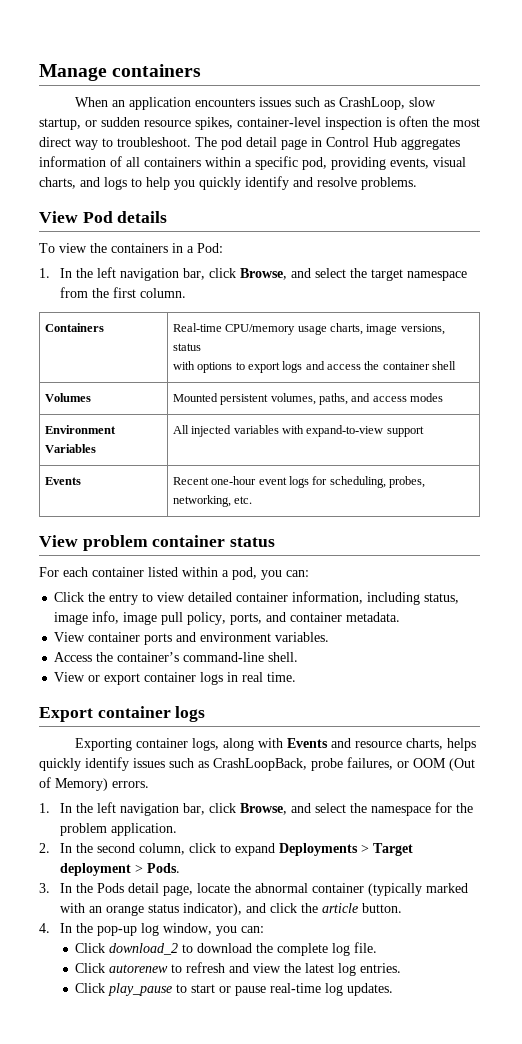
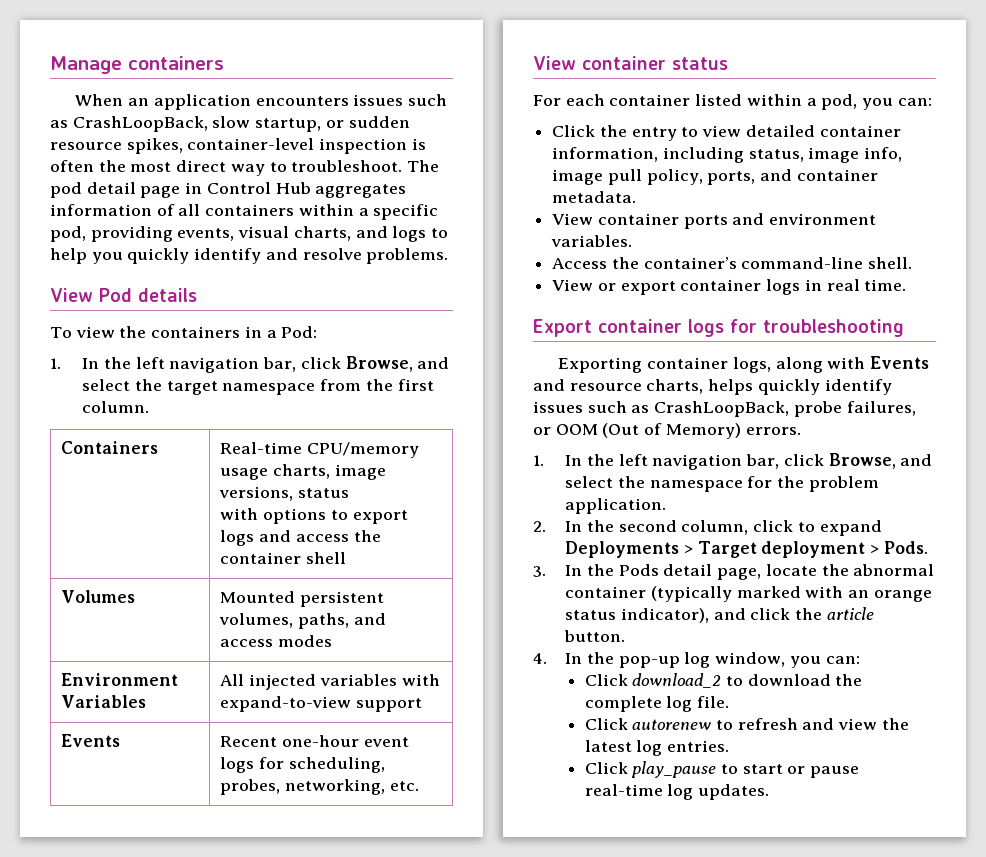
[338,97,405,110] CrashLoop, -> [72,116,208,132] CrashLoopBack,
[82,535,148,551] problem -> (576, 63) none
(206, 714) none -> [730,319,904,337] for troubleshooting

